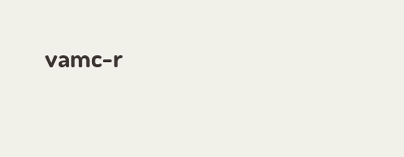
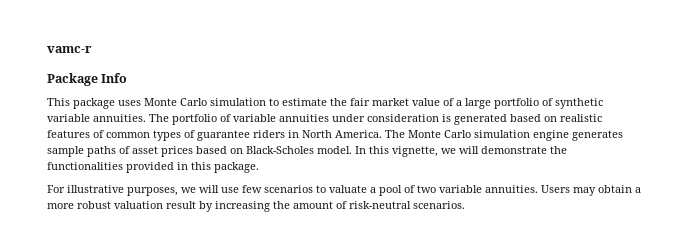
(123, 61) none -> [47,73,128,86] [47,98,603,109] [47,114,602,125] [47,130,623,141] [47,146,567,157] [47,162,259,173] [47,185,641,196] [47,201,465,212] // Package Info // This package uses Monte Carlo simulation to estimate the fair market value of a large portfolio of synthetic variable annuities. The portfolio of variable annuities under consideration is generated based on realistic features of common types of guarantee riders in North America. The Monte Carlo simulation engine generates sample paths of asset prices based on Black-Scholes model. In this vignette, we will demonstrate the functionalities provided in this package. // For illustrative purposes, we will use few scenarios to valuate a pool of two variable annuities. Users may obtain a more robust valuation result by increasing the amount of risk-neutral scenarios.

